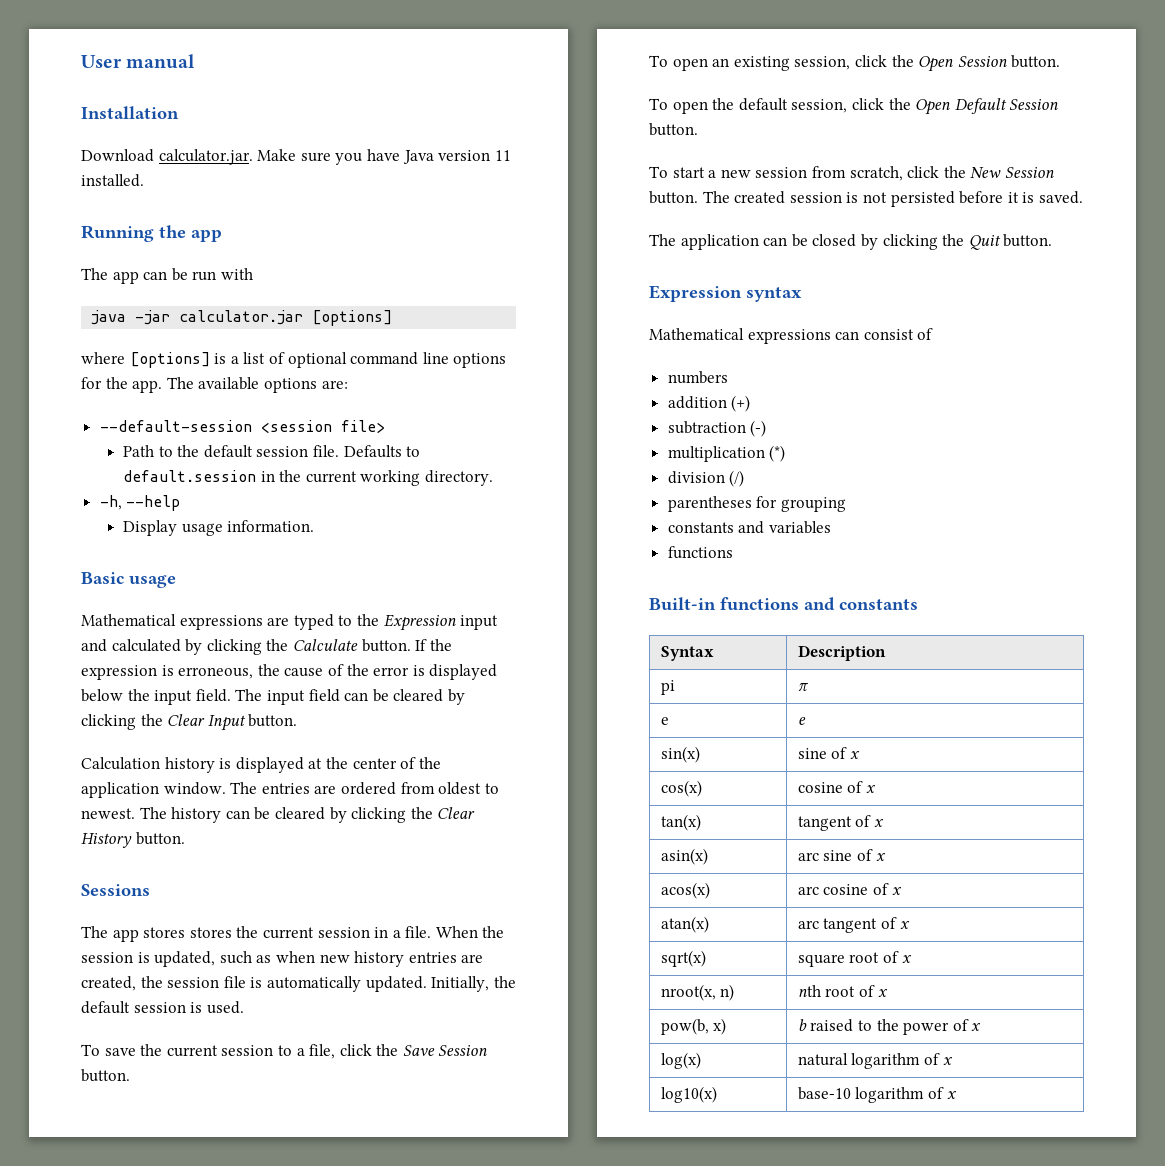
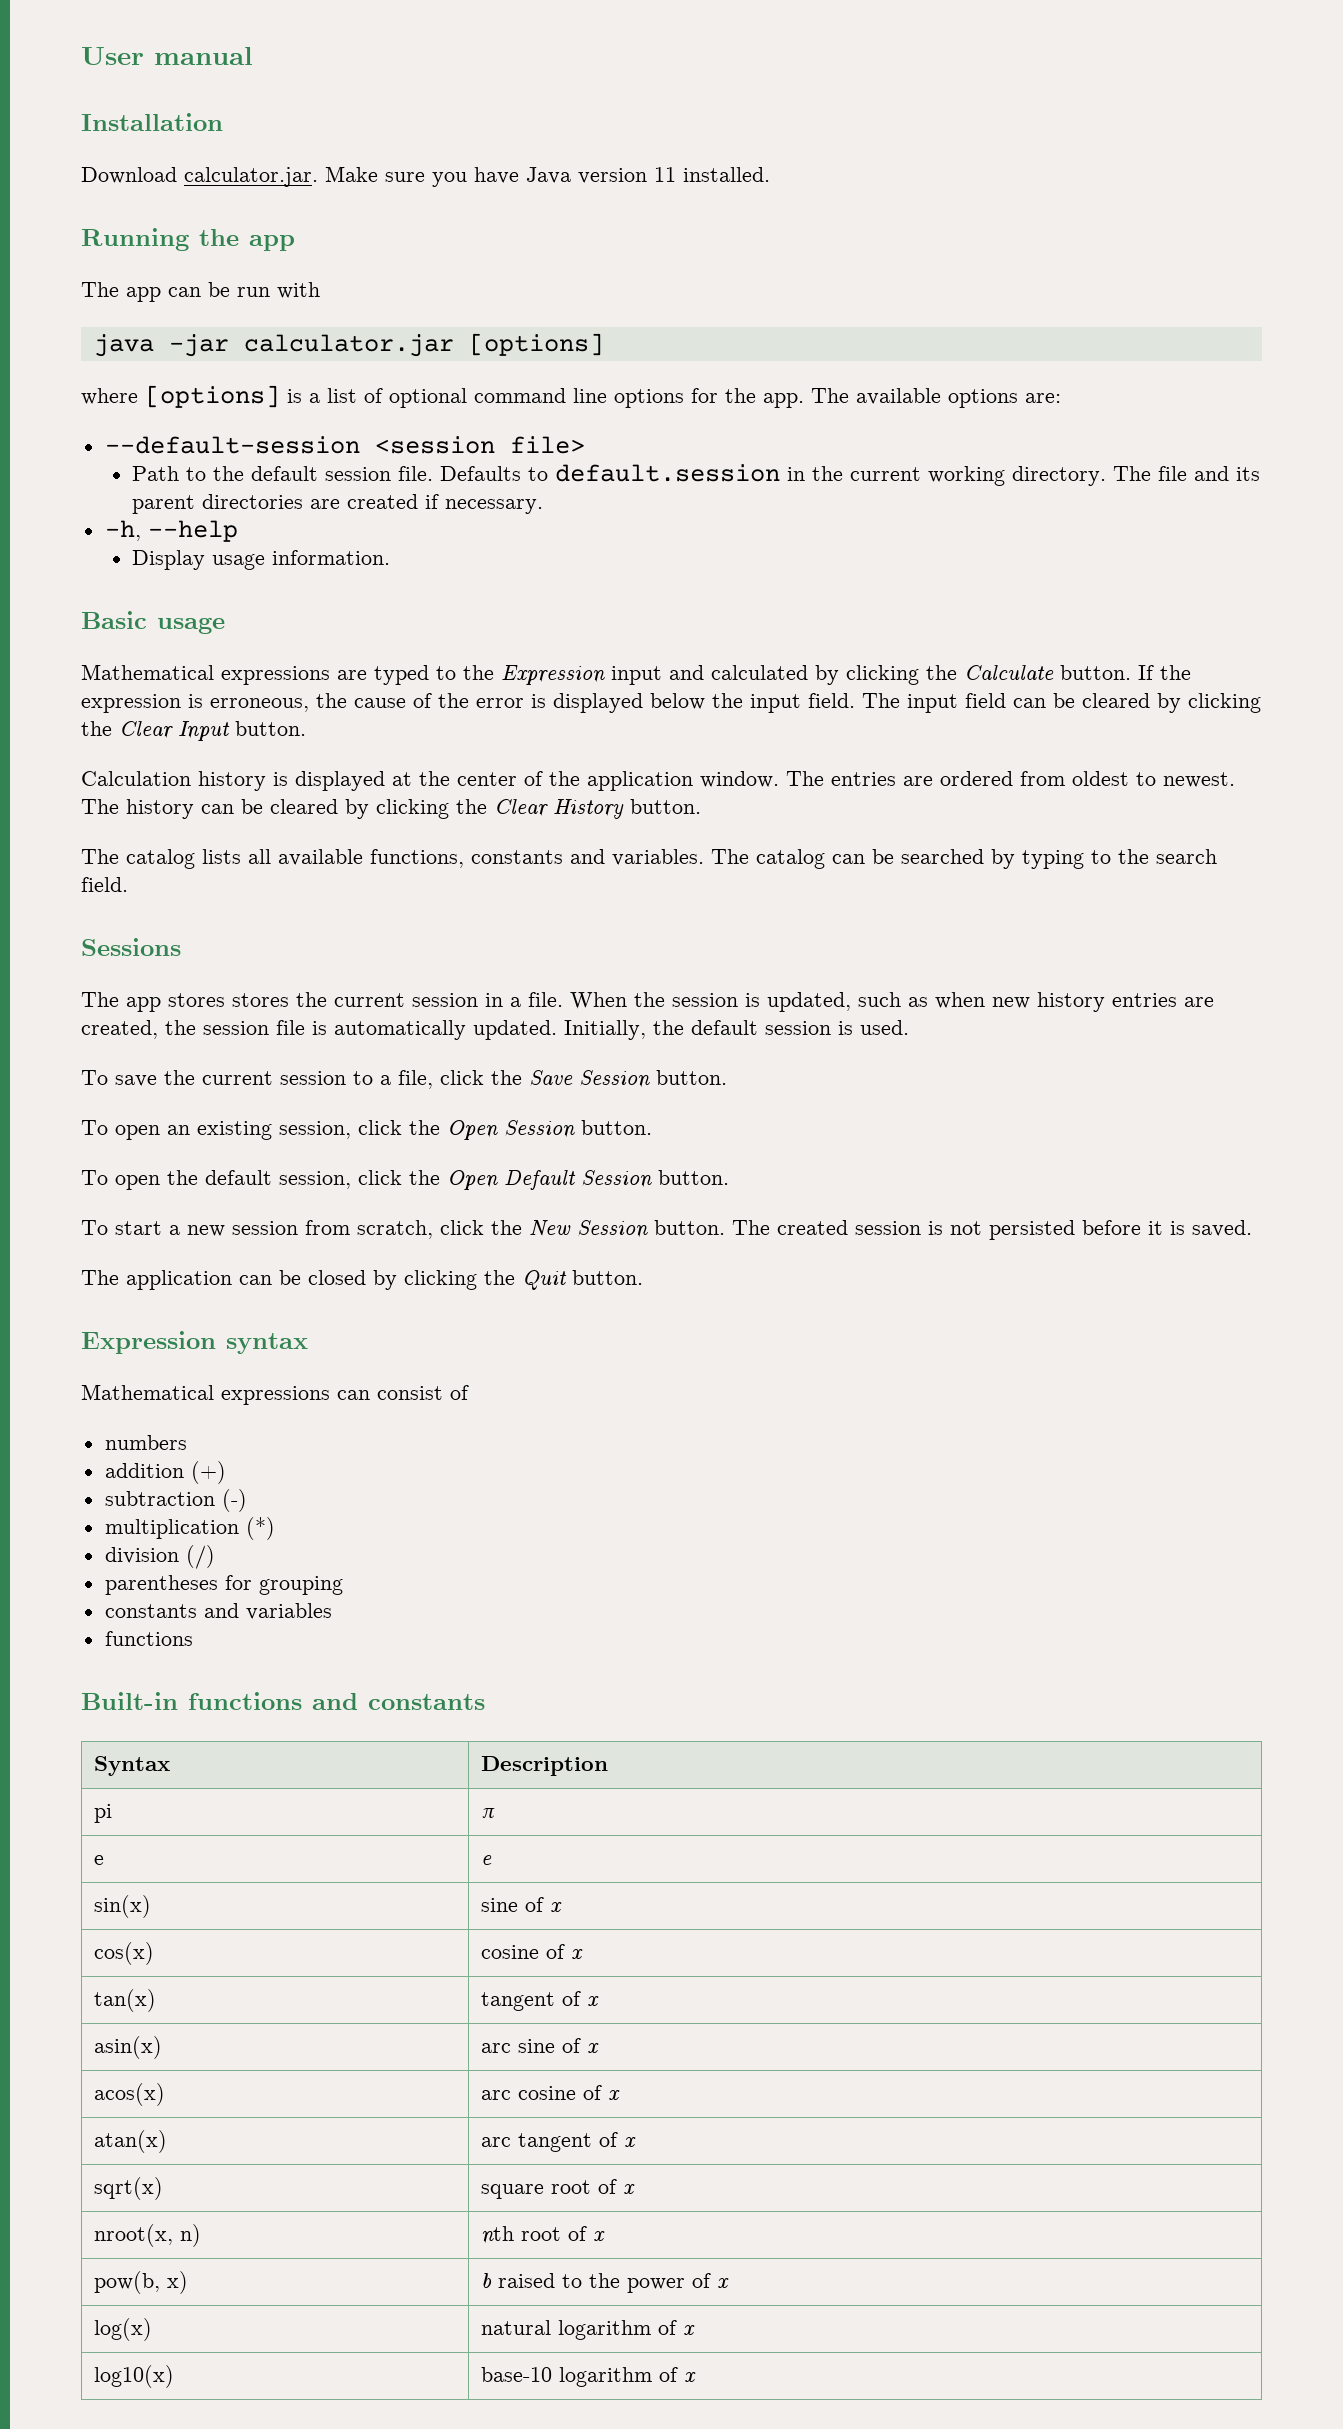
(494, 478) none -> [1113,466,1261,481] [132,494,544,514] The file and its parent directories are created if necessary.
(185, 838) none -> [81,849,1217,869] [81,877,128,892] // The catalog lists all available functions, constants and variables. The catalog can be searched by typing to the search field.

